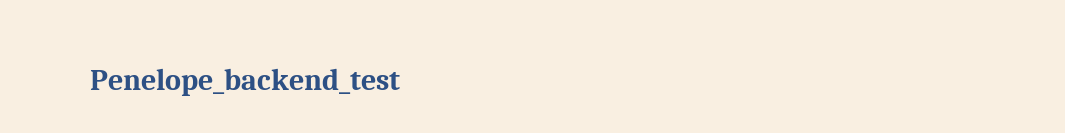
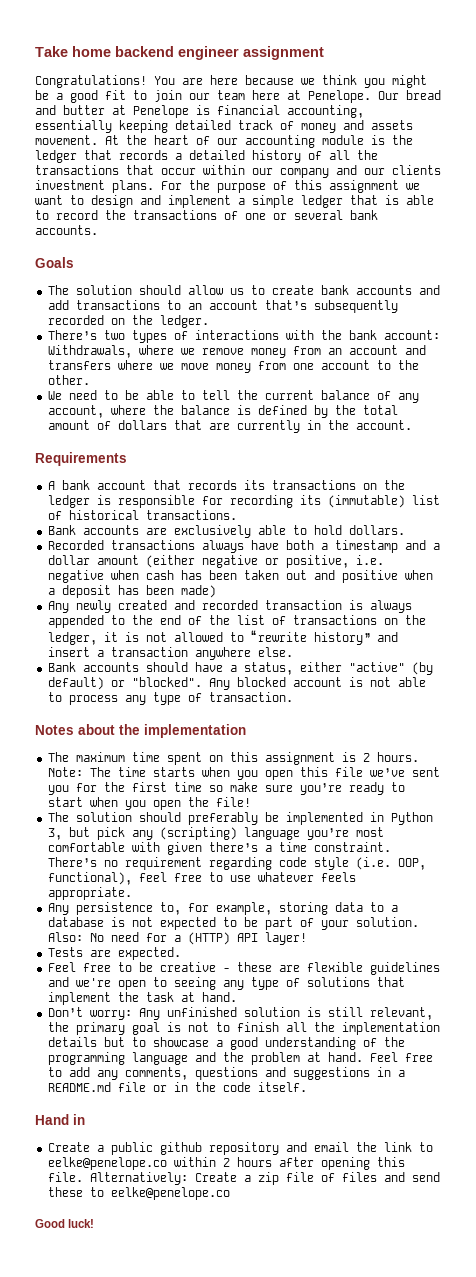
[90,68,400,96] Penelope_backend_test -> [35,46,324,60] [35,75,427,88] [35,90,441,103] [35,105,364,118] [35,120,413,133] [35,135,413,148] [35,150,378,163] [35,165,441,178] [35,180,420,193] [35,195,434,208] [35,210,378,220] [35,225,98,235] [35,257,74,268] [47,285,440,295] [47,300,398,313] [47,315,209,328] [47,330,440,343] [47,345,426,358] [47,360,419,373] [47,375,90,385] [47,390,419,403] [47,405,398,418] [47,420,412,433] [35,452,127,466] [47,480,405,490] [47,495,440,508] [47,510,237,520] [47,525,405,538] [47,540,440,553] [47,555,384,568] [47,570,433,583] [47,585,216,598] [47,600,412,613] [47,615,426,628] [47,630,398,645] [47,647,293,660] [47,662,433,675] [47,677,426,690] [47,692,293,705] [35,724,246,738] [47,752,419,765] [47,767,440,780] [47,782,405,795] [47,797,251,810] [47,812,433,825] [47,827,384,840] [47,842,391,855] [47,857,426,870] [47,872,356,885] [47,887,132,900] [47,902,398,915] [47,917,419,930] [47,932,307,945] [47,947,181,960] [47,962,440,975] [47,977,405,990] [47,992,237,1005] [47,1007,433,1020] [47,1022,440,1035] [47,1037,405,1050] [47,1052,433,1065] [47,1067,405,1080] [47,1082,307,1092] [35,1114,85,1125] [47,1142,433,1155] [47,1157,405,1170] [47,1172,440,1185] [47,1187,230,1200] [35,1219,95,1228] Take home backend engineer assignment // Congratulations! You are here because we think you might be a good fit to join our team here at Penelope. Our bread and butter at Penelope is financial accounting, essentially keeping detailed track of money and assets movement. At the heart of our accounting module is the ledger that records a detailed history of all the transactions that occur within our company and our clients investment plans. For the purpose of this assignment we want to design and implement a simple ledger that is able to record the transactions of one or several bank accounts. // Goals // The solution should allow us to create bank accounts and add transactions to an account that’s subsequently recorded on the ledger. // There’s two types of interactions with the bank account: Withdrawals, where we remove money from an account and transfers where we move money from one account to the other. // We need to be able to tell the current balance of any account, where the balance is defined by the total amount of dollars that are currently in the account. // Requirements // A bank account that records its transactions on the ledger is responsible for recording its (immutable) list of historical transactions. // Bank accounts are exclusively able to hold dollars. // Recorded transactions always have both a timestamp and a dollar amount (either negative or positive, i.e. negative when cash has been taken out and positive when a deposit has been made) // Any newly created and recorded transaction is always appended to the end of the list of transactions on the ledger, it is not allowed to “rewrite history” and insert a transaction anywhere else. // Bank accounts should have a status, either "active" (by default) or "blocked". Any blocked account is not able to process any type of transaction. // Notes about the implementation // The maximum time spent on this assignment is 2 hours. Note: The time starts when you open this file we’ve sent you for the first time so make sure you’re ready to start when you open the file! // The solution should preferably be implemented in Python 3, but pick any (scripting) language you’re most comfortable with given there’s a time constraint. There’s no requirement regarding code style (i.e. OOP, functional), feel free to use whatever feels appropriate. // Any persistence to, for example, storing data to a database is not expected to be part of your solution. Also: No need for a (HTTP) API layer! // Tests are expected. // Feel free to be creative - these are flexible guidelines and we're open to seeing any type of solutions that implement the task at hand. // Don’t worry: Any unfinished solution is still relevant, the primary goal is not to finish all the implementation details but to showcase a good understanding of the programming language and the problem at hand. Feel free to add any comments, questions and suggestions in a README.md file or in the code itself. // Hand in // Create a public github repository and email the link to eelke@penelope.co within 2 hours after opening this file. Alternatively: Create a zip file of files and send these to eelke@penelope.co // Good luck!

